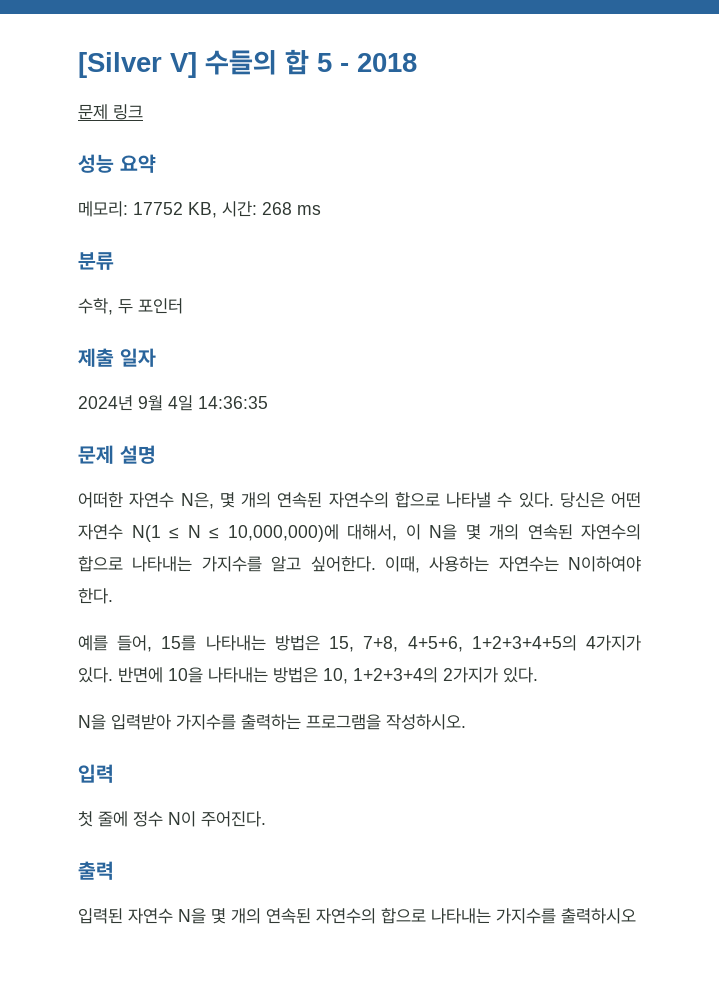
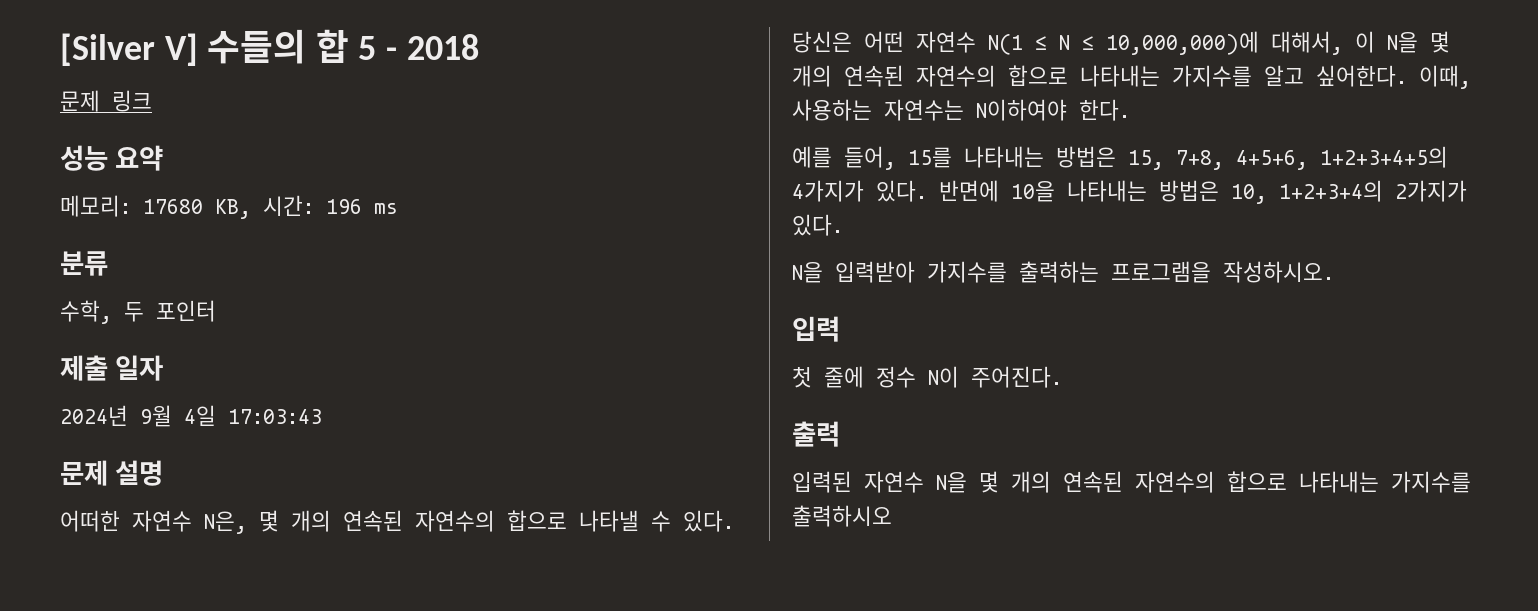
[133,202,183,215] 17752 -> [143,199,203,214] 17680
[262,202,292,215] 268 -> [326,199,362,214] 196
[198,396,268,409] 14:36:35 -> [228,409,322,424] 17:03:43

